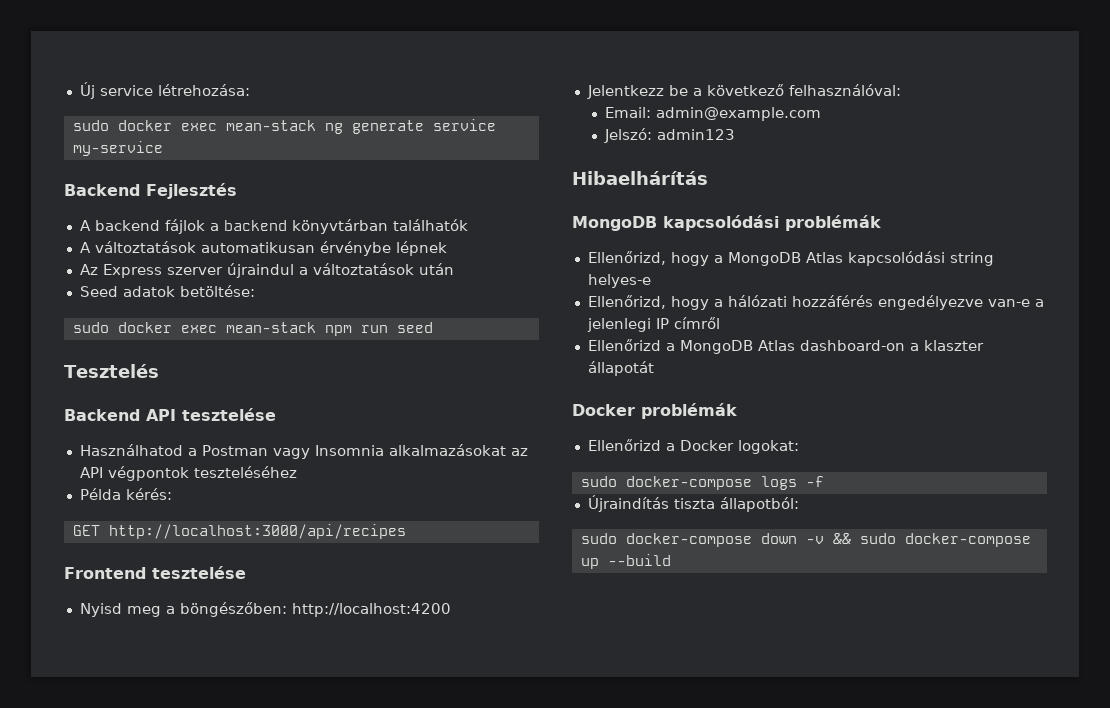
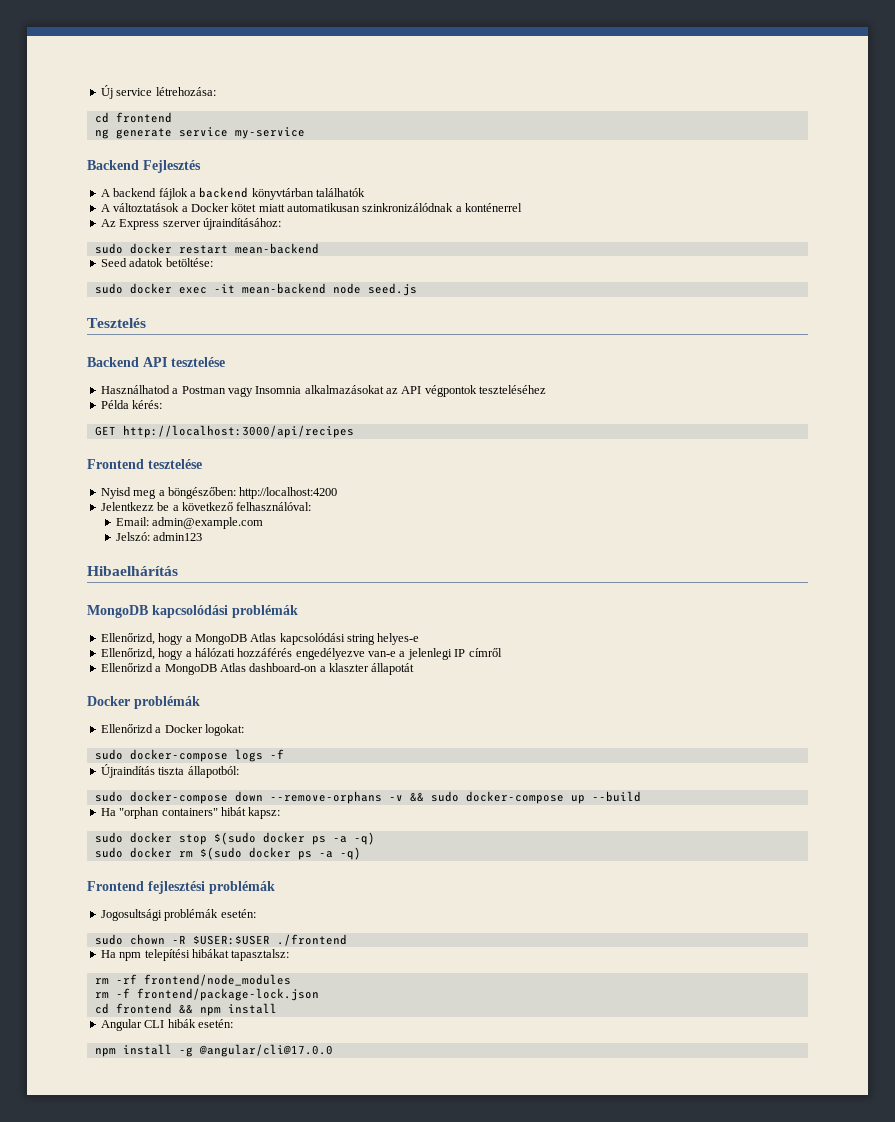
[72,120,316,131] sudo docker exec mean-stack -> [94,112,172,123] cd frontend //
[200,241,447,256] [79,263,454,278] automatikusan érvénybe lépnek // Az Express szerver újraindul a változtatások után -> [181,203,523,212] [100,218,281,230] [94,243,319,254] a Docker kötet miatt automatikusan szinkronizálódnak a konténerrel // Az Express szerver újraindításához: // sudo docker restart mean-backend
[225,322,433,336] mean-stack npm run seed -> [213,283,417,296] -it mean-backend node seed.js
(797, 538) none -> [269,791,382,804] --remove-orphans
(671, 560) none -> [100,807,281,819] [94,832,375,845] [94,847,361,860] [87,881,275,894] [100,909,256,921] [94,934,347,946] [100,949,290,961] [94,974,291,986] [94,988,319,1001] [94,1003,277,1016] [100,1019,233,1031] [94,1044,333,1057] // Ha "orphan containers" hibát kapsz: // sudo docker stop $(sudo docker ps -a -q) // sudo docker rm $(sudo docker ps -a -q) // Frontend fejlesztési problémák // Jogosultsági problémák esetén: // sudo chown -R $USER:$USER ./frontend // Ha npm telepítési hibákat tapasztalsz: // rm -rf frontend/node_modules // rm -f frontend/package-lock.json // cd frontend && npm install // Angular CLI hibák esetén: // npm install -g @angular/cli@17.0.0

